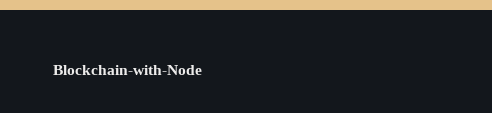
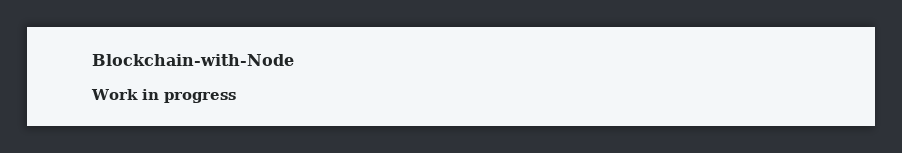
(202, 70) none -> [91,89,236,103] // Work in progress

